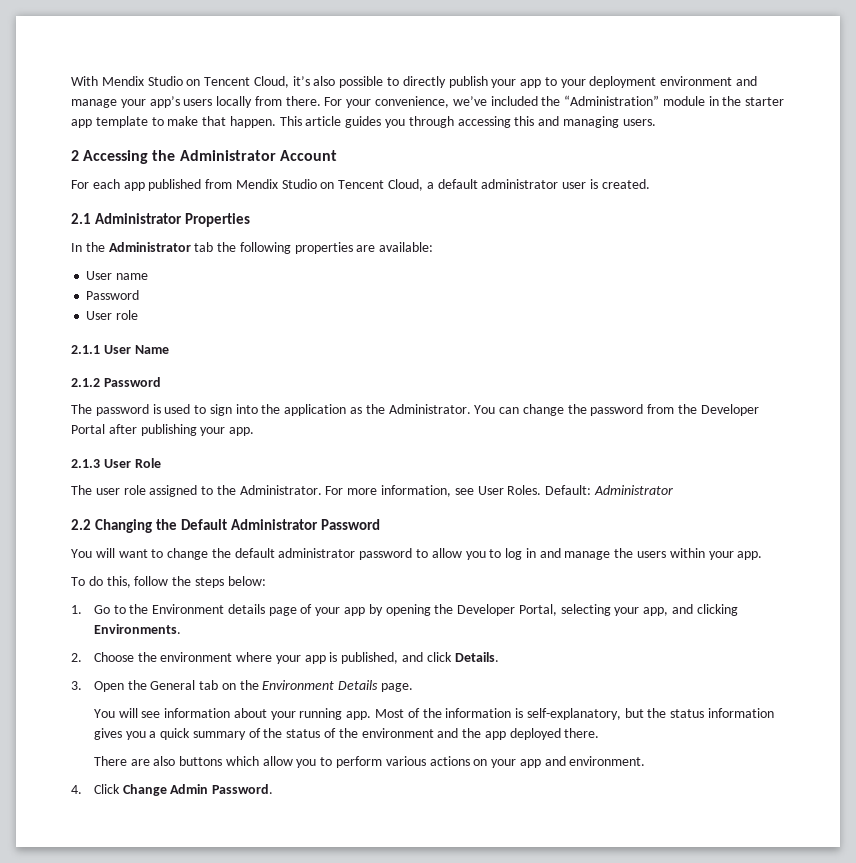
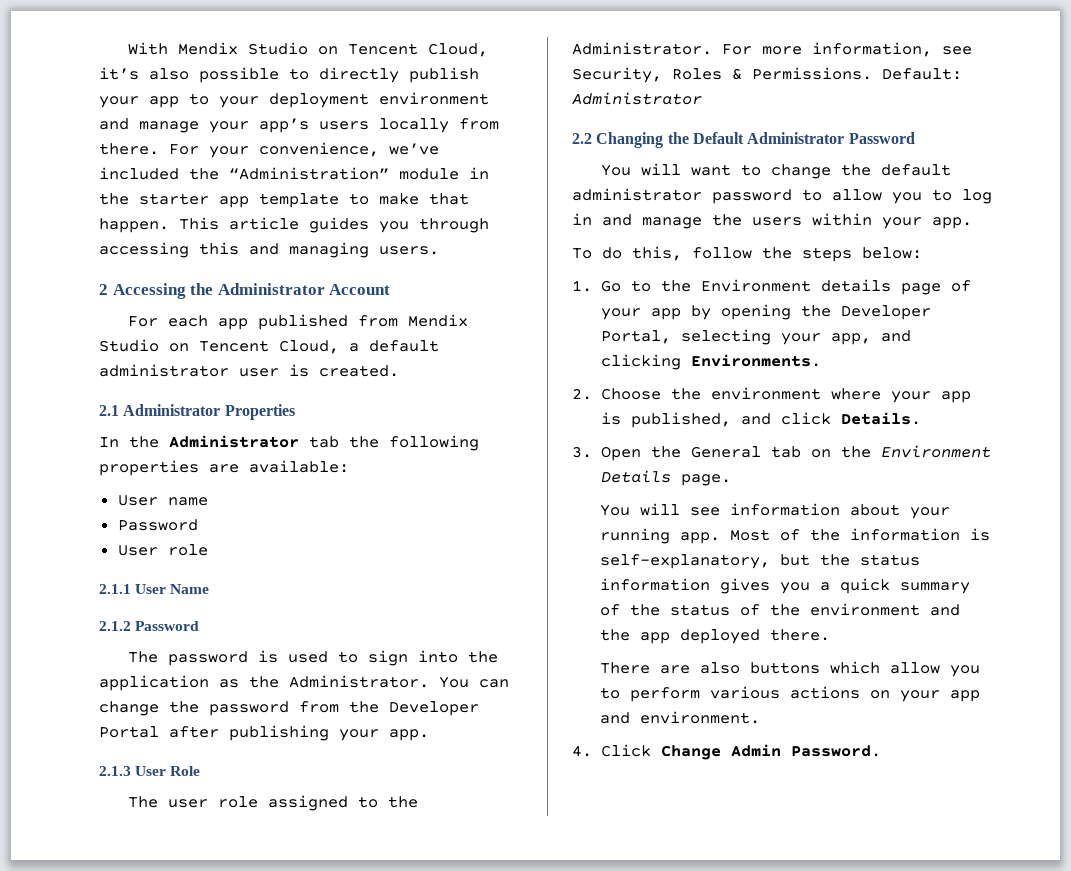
[477,485,542,495] User Roles. -> [572,67,872,83] Security, Roles & Permissions.

